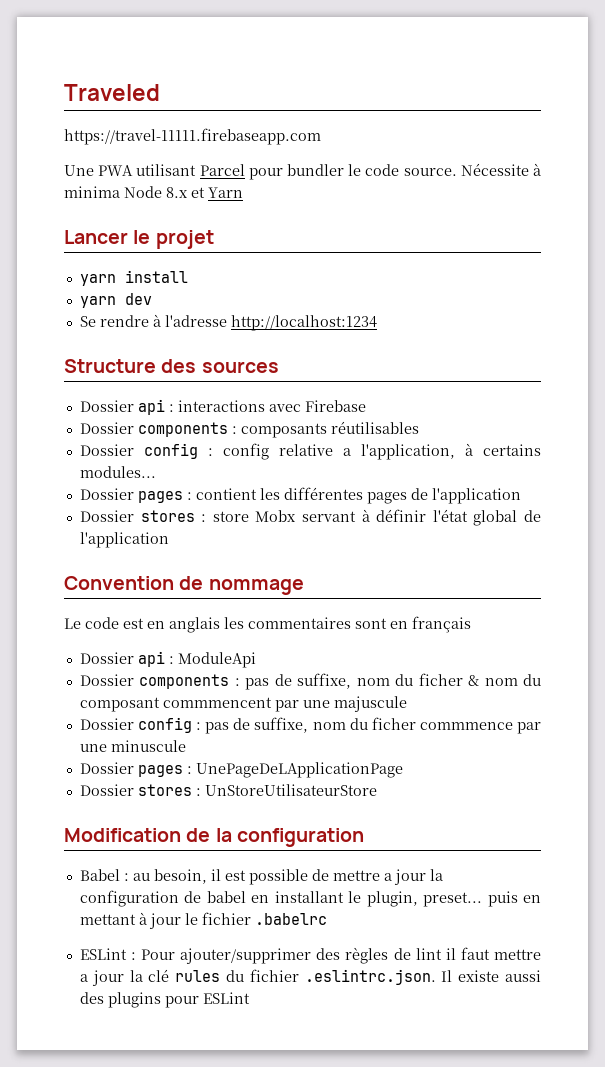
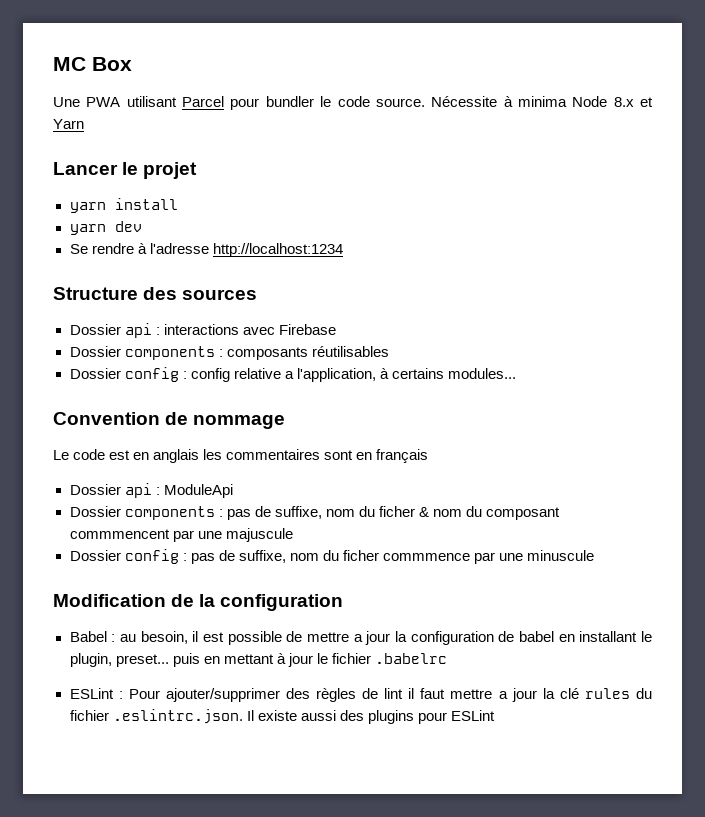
[64,84,160,101] [64,128,321,145] Traveled // https://travel-11111.firebaseapp.com -> [53,57,132,71] MC Box
[79,487,521,504] [79,509,541,526] [79,532,169,548] // Dossier pages : contient les différentes pages de l'application // Dossier stores : store Mobx servant à définir l'état global de l'application -> (516, 373) none
[79,762,403,778] [79,784,377,796] // Dossier pages : UnePageDeLApplicationPage // Dossier stores : UnStoreUtilisateurStore -> (595, 555) none

